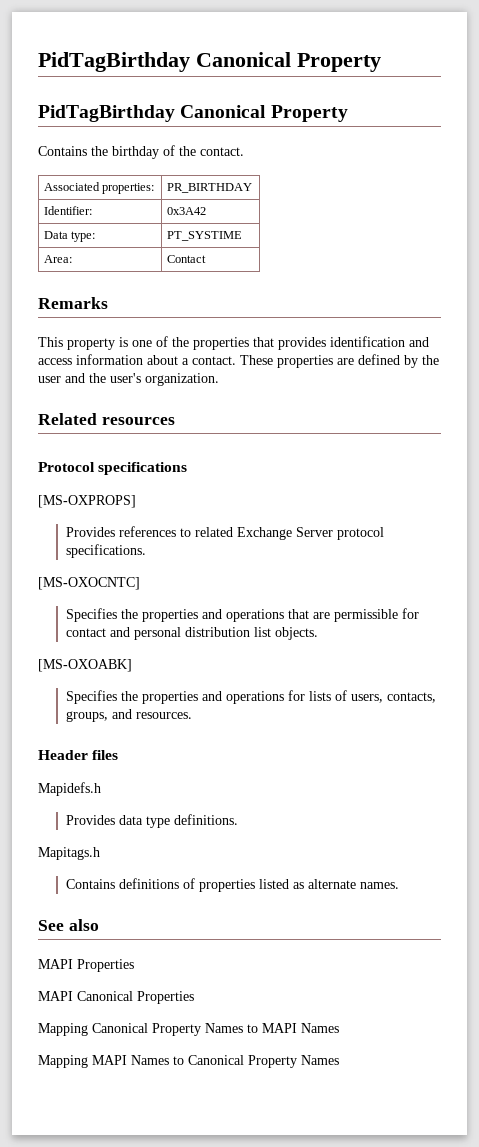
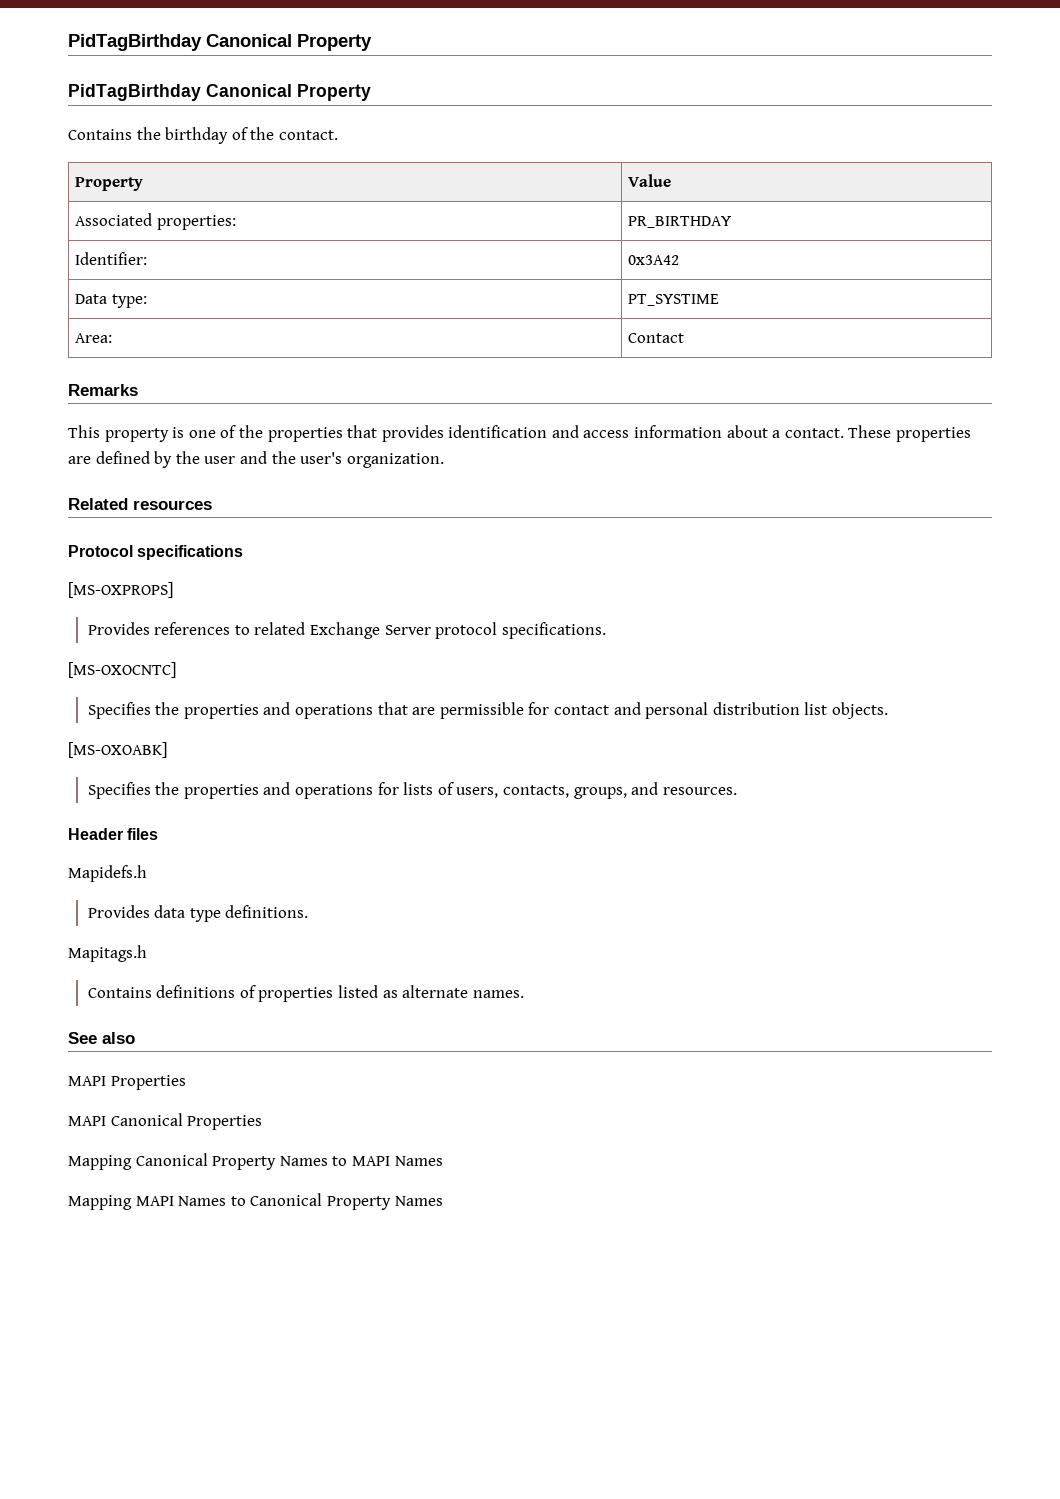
(244, 151) none -> [74,177,143,191] [627,174,671,187] // Property | Value

